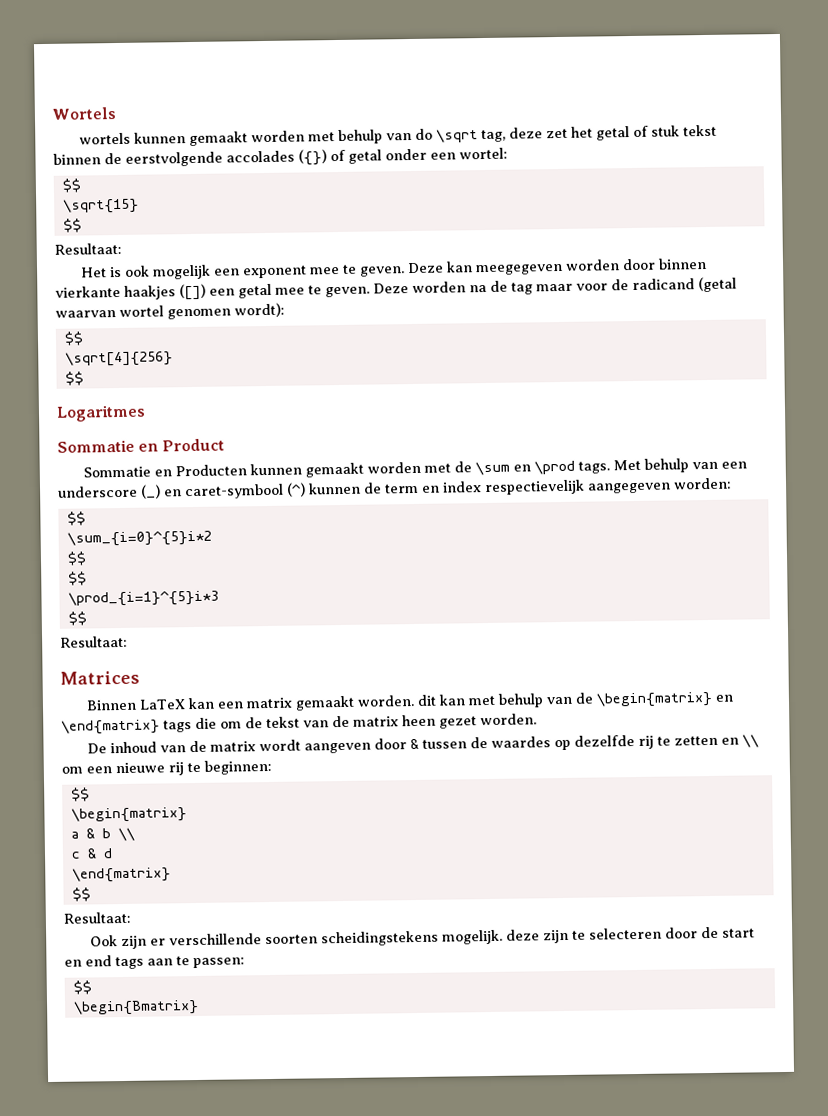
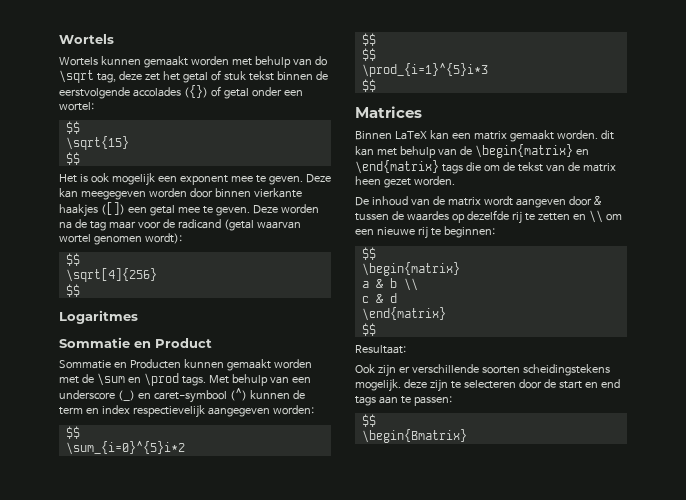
[78,132,131,145] wortels -> [59,57,98,66] Wortels
[54,242,122,255] // Resultaat: -> (80, 158) none
[60,635,128,648] // Resultaat: -> (376, 85) none

